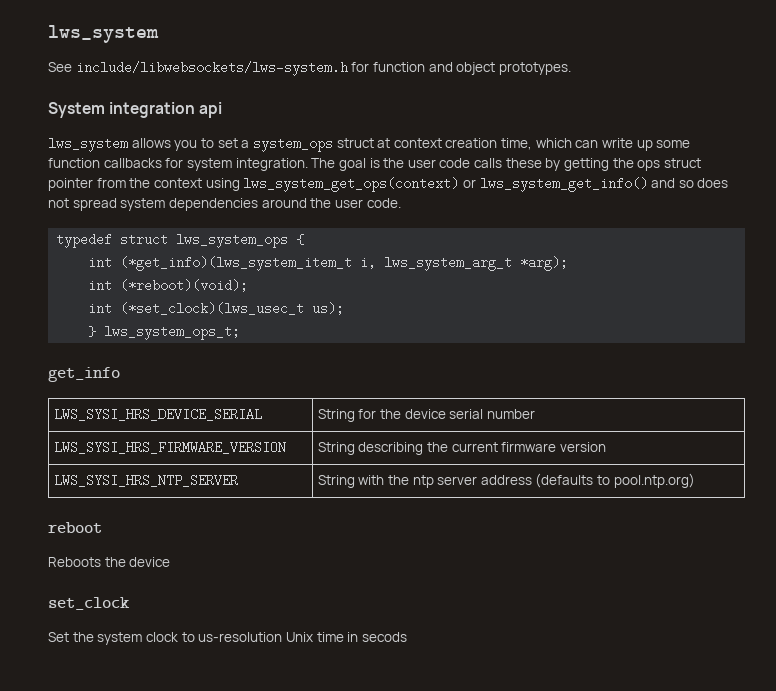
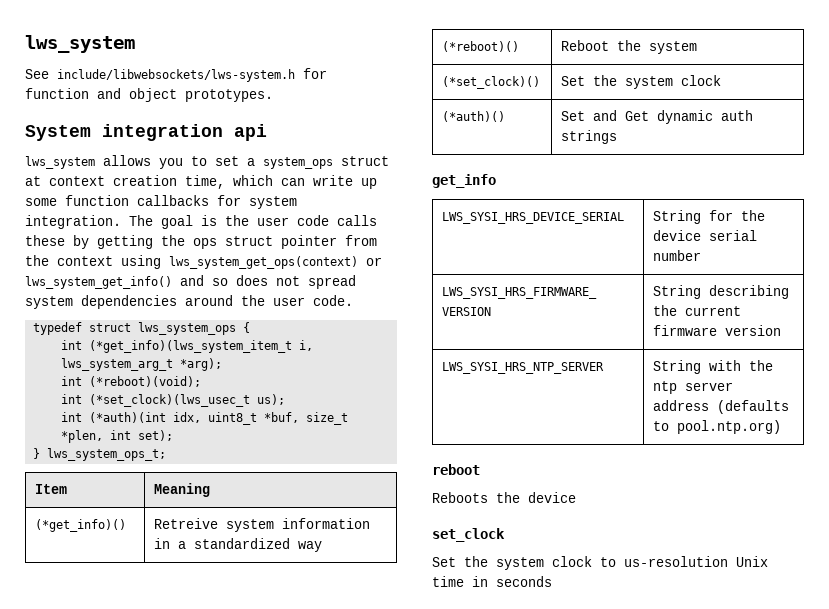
[88,325,241,340] } lws_system_ops_t; -> [61,412,349,425] [61,430,174,443] [33,448,167,461] [35,484,68,494] [154,483,211,497] [35,519,127,532] [154,518,371,532] [154,538,323,552] [442,41,520,52] [561,40,698,54] [442,76,541,89] [561,75,722,89] [442,111,506,122] [561,110,754,124] [561,130,618,144] int (*auth)(int idx, uint8_t *buf, size_t *plen, int set); // } lws_system_ops_t; // Item | Meaning // (*get_info)() | Retreive system information in a standardized way // (*reboot)() | Reboot the system // (*set_clock)() | Set the system clock // (*auth)() | Set and Get dynamic auth strings
[361,632,407,642] secods -> [496,576,552,587] seconds

